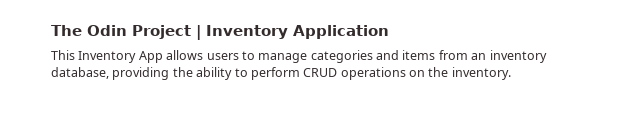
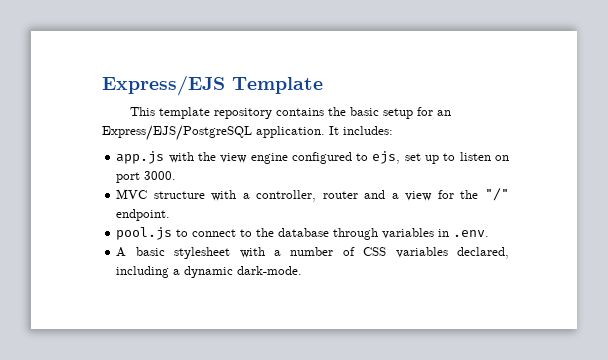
[51,25,389,40] [51,50,547,63] [51,67,511,80] The Odin Project | Inventory Application // This Inventory App allows users to manage categories and items from an inventory database, providing the ability to perform CRUD operations on the inventory. -> [102,75,323,96] [129,107,451,119] [102,125,393,141] [116,151,510,164] [116,171,177,183] [116,188,509,202] [116,209,171,221] [116,227,490,240] [116,247,509,259] [116,266,303,278] Express/EJS Template // This template repository contains the basic setup for an Express/EJS/PostgreSQL application. It includes: // app.js with the view engine configured to ejs, set up to listen on port 3000. // MVC structure with a controller, router and a view for the "/" endpoint. // pool.js to connect to the database through variables in .env. // A basic stylesheet with a number of CSS variables declared, including a dynamic dark-mode.

